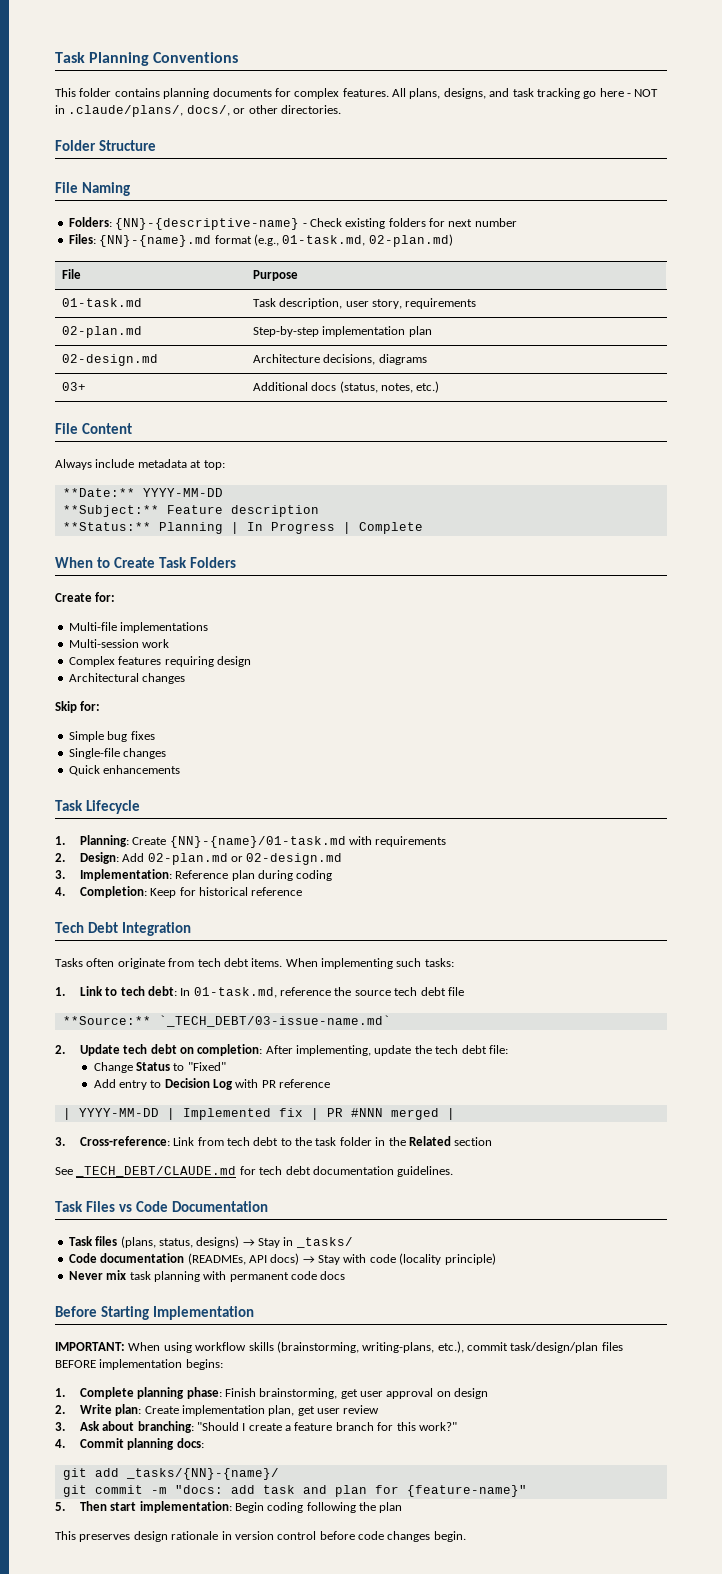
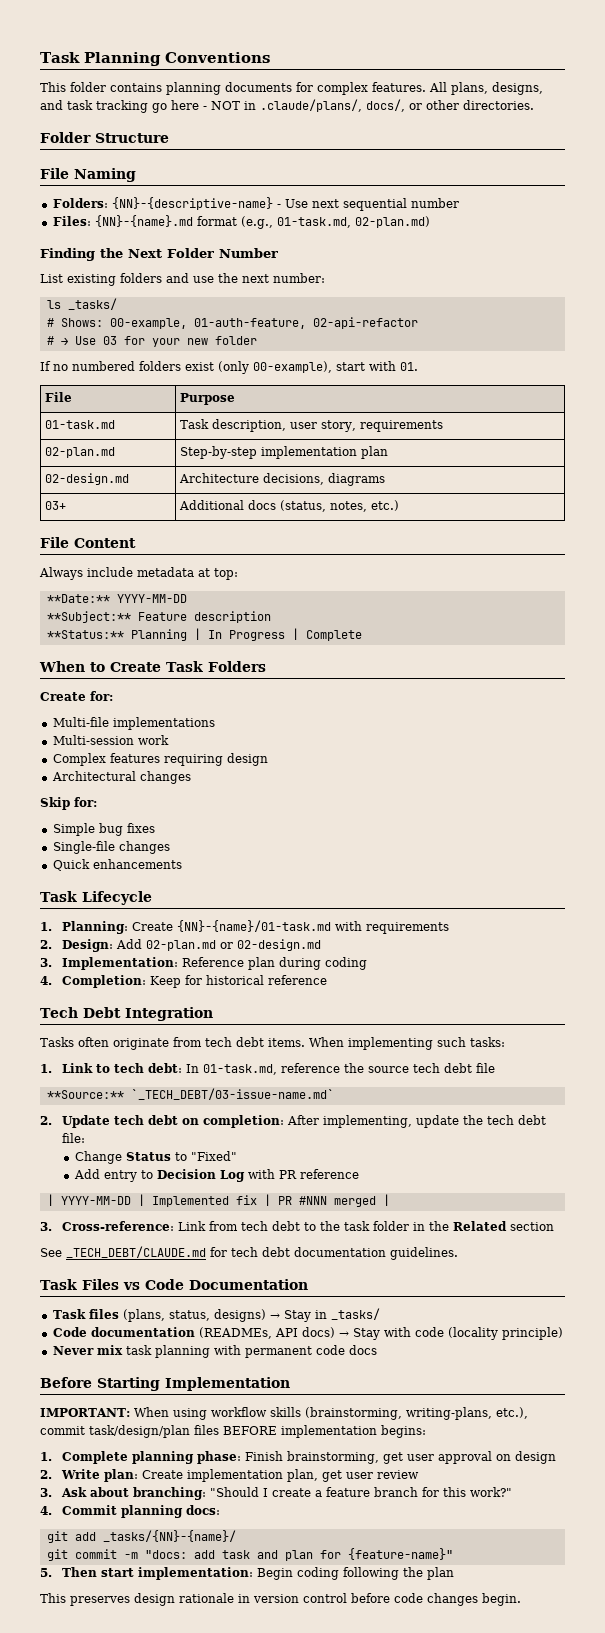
[309,218,473,229] Check existing folders for next -> [284,198,407,211] Use next sequential
(453, 240) none -> [40,248,278,261] [40,273,325,286] [46,298,117,310] [46,317,418,329] [46,336,257,347] [40,361,418,374] // Finding the Next Folder Number // List existing folders and use the next number: // ls _tasks/ // # Shows: 00-example, 01-auth-feature, 02-api-refactor // # → Use 03 for your new folder // If no numbered folders exist (only 00-example), start with 01.

